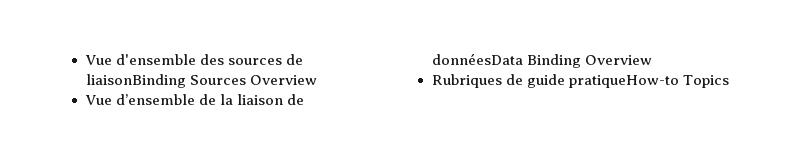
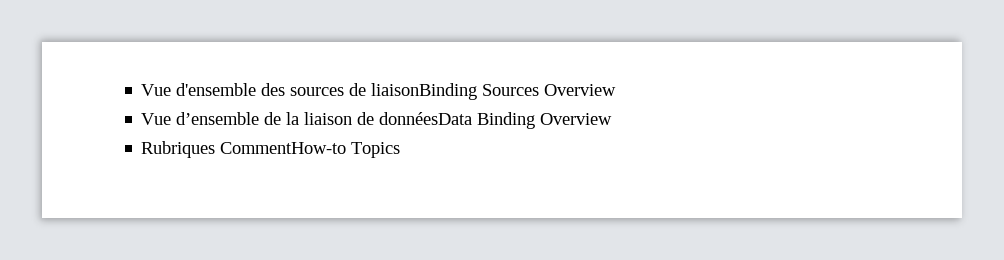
[505,74,679,88] de guide pratiqueHow-to -> [220,142,347,154] CommentHow-to

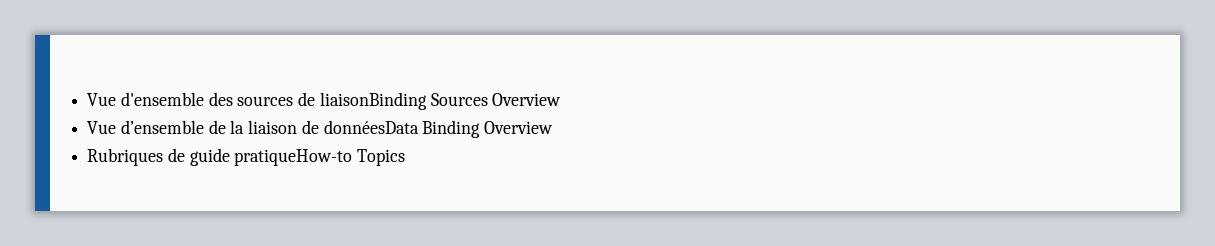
[220,142,347,154] CommentHow-to -> [167,148,353,166] de guide pratiqueHow-to

